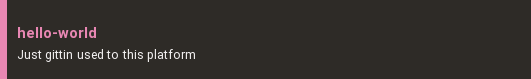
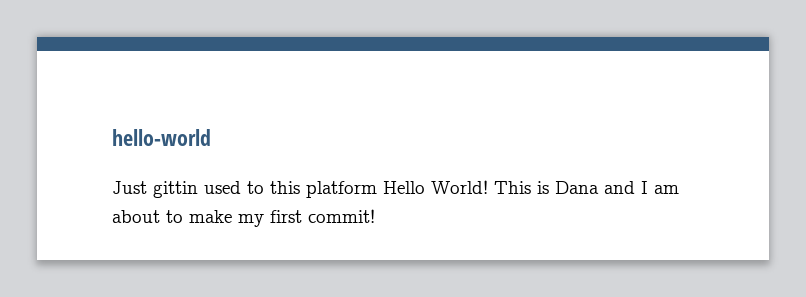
(196, 55) none -> [383,180,679,194] [112,209,375,227] Hello World! This is Dana and I am about to make my first commit!

